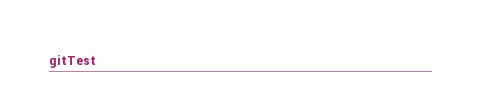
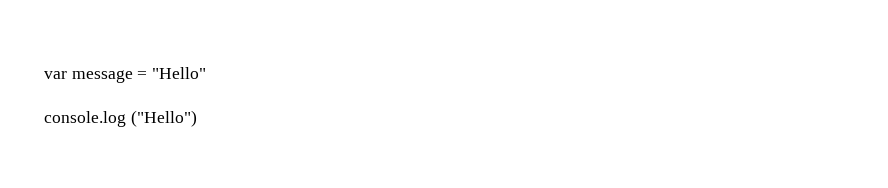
[49,55,96,68] gitTest -> [44,67,207,83] [44,110,197,127] var message = "Hello" // console.log ("Hello")

